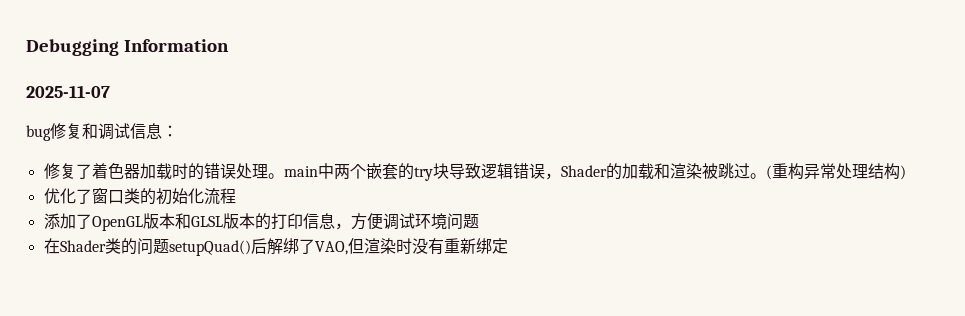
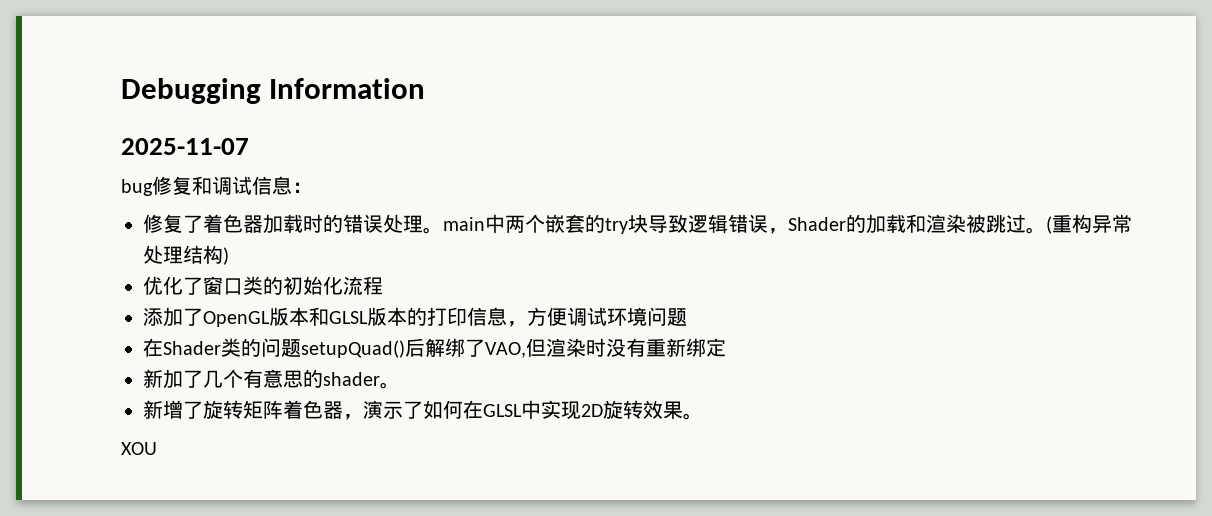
(508, 246) none -> [143,369,400,389] [143,400,703,420] [121,442,157,455] // 新加了几个有意思的shader。 // 新增了旋转矩阵着色器，演示了如何在GLSL中实现2D旋转效果。 // XOU

